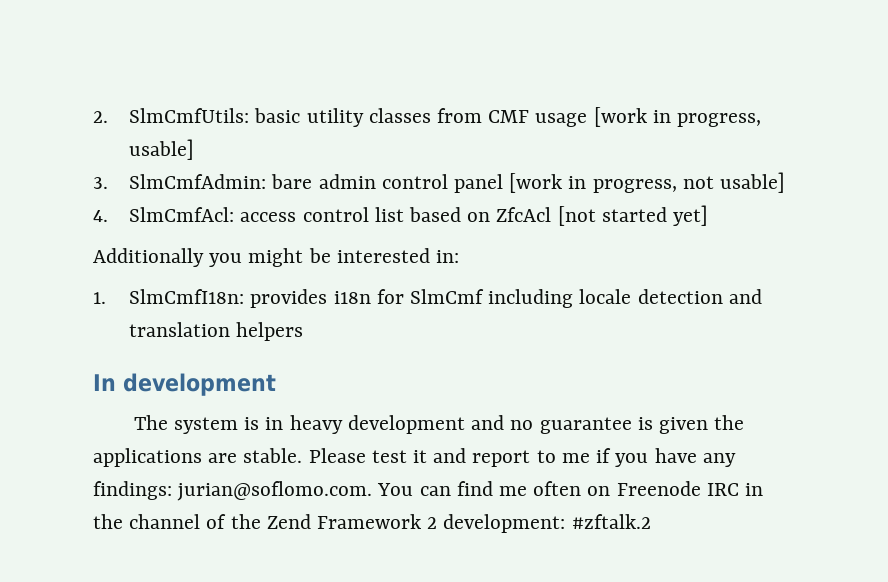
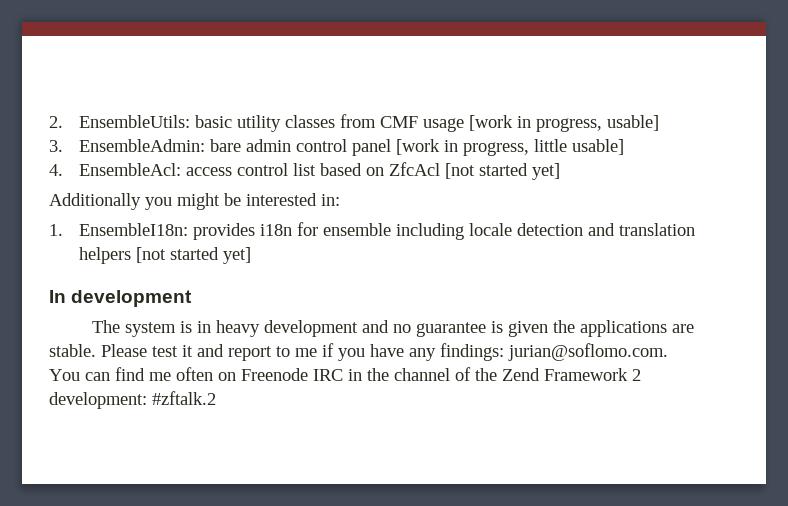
[129,108,250,123] SlmCmfUtils: -> [79,115,191,128] EnsembleUtils:
[129,174,267,189] SlmCmfAdmin: -> [79,139,206,152] EnsembleAdmin:
[682,176,714,189] not -> [534,139,568,152] little
[129,207,235,222] SlmCmfAcl: -> [79,163,182,176] EnsembleAcl:
[129,289,245,304] SlmCmfI18n: -> [79,223,189,236] EnsembleI18n:
[410,289,485,304] SlmCmf -> [323,223,392,236] ensemble
(304, 331) none -> [136,247,252,264] [not started yet]

